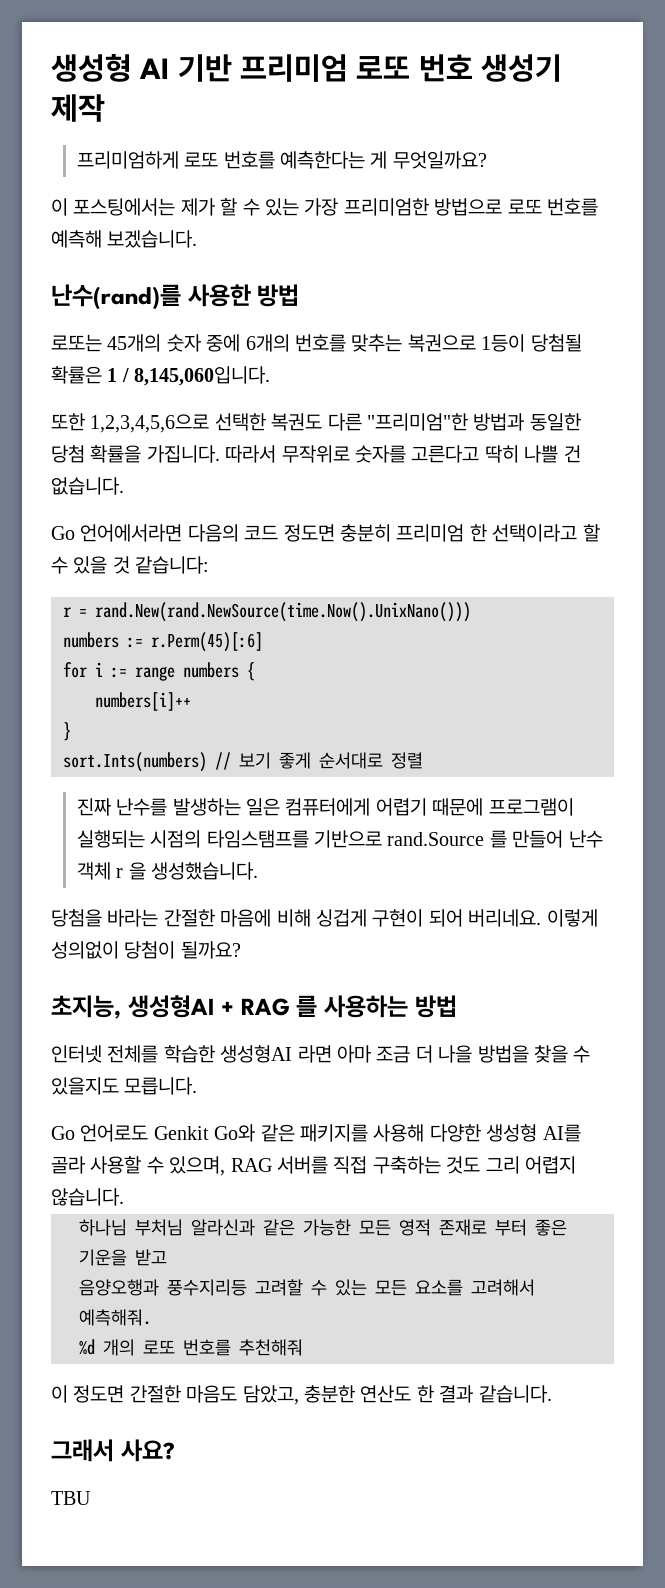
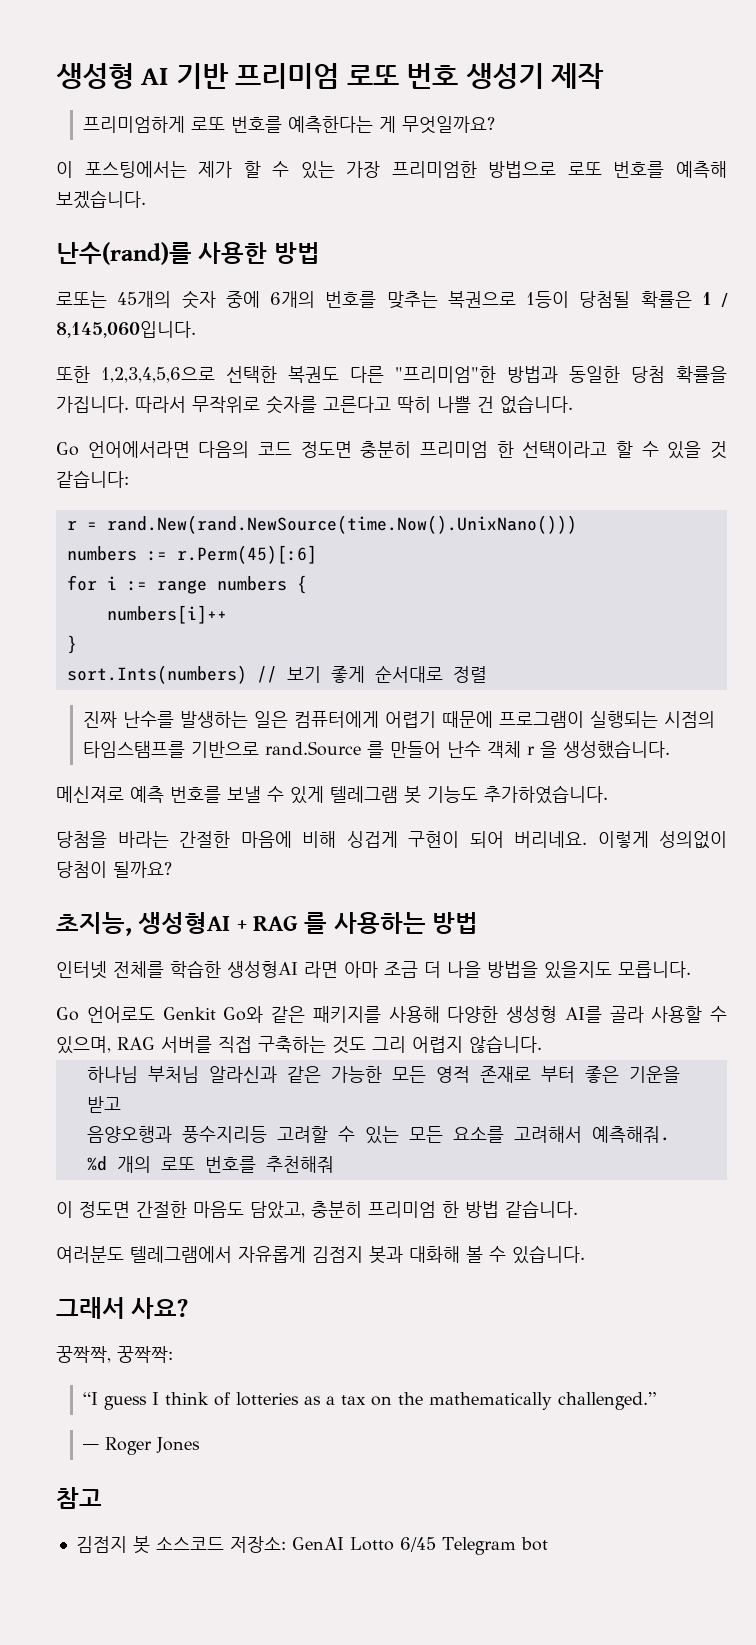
(258, 871) none -> [56,785,608,804] // 메신져로 예측 번호를 보낼 수 있게 텔레그램 봇 기능도 추가하였습니다.
[533,1045,591,1063] 찾을 수 -> (538, 969) none
[304,1385,552,1403] [51,1439,175,1462] [51,1491,91,1505] 충분한 연산도 한 결과 같습니다. // 그래서 사요? // TBU -> [311,1200,578,1218] [56,1245,585,1264] [56,1297,189,1319] [56,1346,173,1363] [83,1392,657,1410] [83,1437,201,1455] [56,1487,102,1509] [75,1536,548,1555] 충분히 프리미엄 한 방법 같습니다. // 여러분도 텔레그램에서 자유롭게 김점지 봇과 대화해 볼 수 있습니다. // 그래서 사요? // 꿍짝짝, 꿍짝짝: // “I guess I think of lotteries as a tax on the mathematically challenged.” // ― Roger Jones // 참고 // 김점지 봇 소스코드 저장소: GenAI Lotto 6/45 Telegram bot

